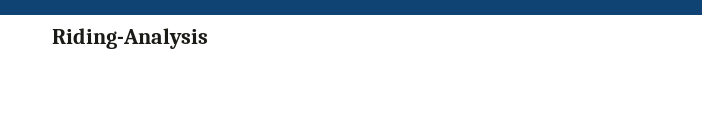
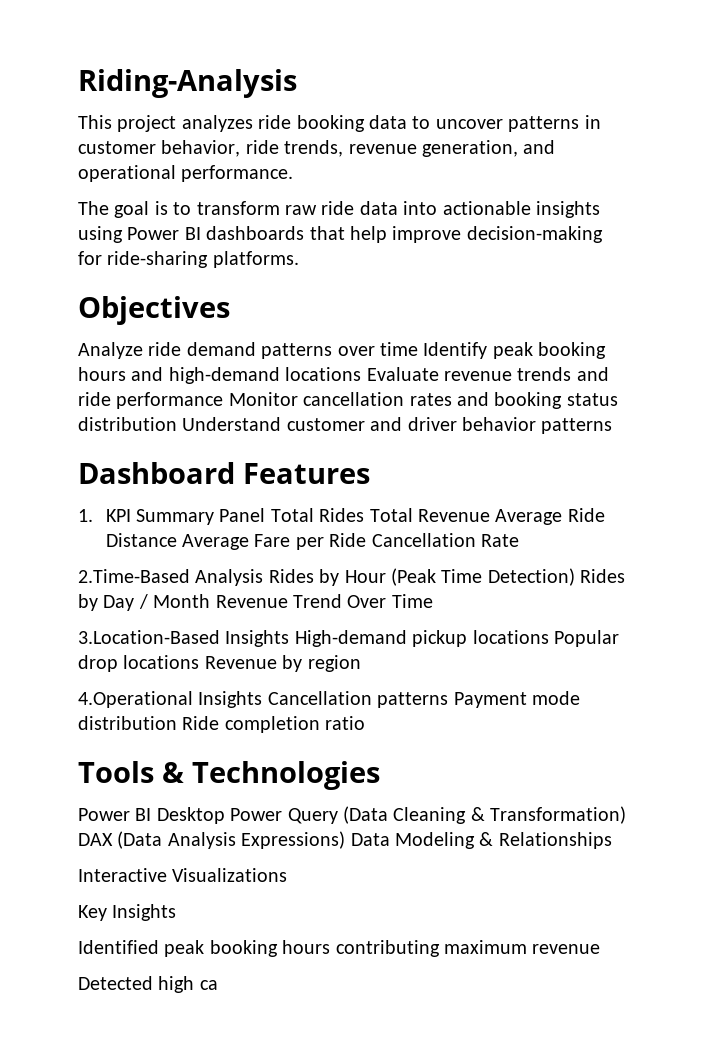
(208, 38) none -> [78,115,601,132] [78,140,556,157] [78,165,294,182] [78,201,600,218] [78,226,603,243] [78,251,299,268] [78,296,230,325] [78,342,607,359] [78,367,609,384] [78,392,618,409] [78,417,613,434] [78,462,370,484] [78,508,605,525] [105,533,519,550] [78,568,626,586] [78,594,433,611] [78,630,619,647] [78,655,361,672] [78,691,580,708] [78,716,366,733] [78,761,380,790] [78,806,627,824] [78,831,612,849] [78,868,288,882] [78,904,177,921] [78,940,601,957] [78,976,218,993] // This project analyzes ride booking data to uncover patterns in customer behavior, ride trends, revenue generation, and operational performance. // The goal is to transform raw ride data into actionable insights using Power BI dashboards that help improve decision-making for ride-sharing platforms. // Objectives // Analyze ride demand patterns over time Identify peak booking hours and high-demand locations Evaluate revenue trends and ride performance Monitor cancellation rates and booking status distribution Understand customer and driver behavior patterns // Dashboard Features // 1. KPI Summary Panel Total Rides Total Revenue Average Ride Distance Average Fare per Ride Cancellation Rate // 2.Time-Based Analysis Rides by Hour (Peak Time Detection) Rides by Day / Month Revenue Trend Over Time // 3.Location-Based Insights High-demand pickup locations Popular drop locations Revenue by region // 4.Operational Insights Cancellation patterns Payment mode distribution Ride completion ratio // Tools & Technologies // Power BI Desktop Power Query (Data Cleaning & Transformation) DAX (Data Analysis Expressions) Data Modeling & Relationships // Interactive Visualizations // Key Insights // Identified peak booking hours contributing maximum revenue // Detected high ca

